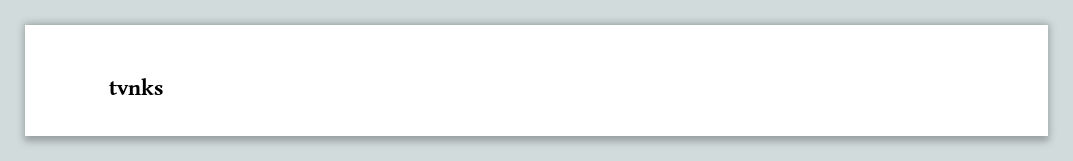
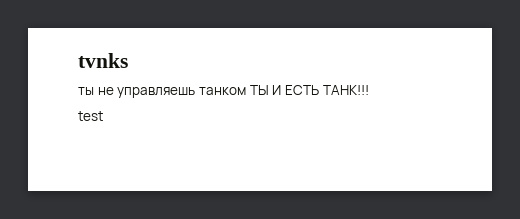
(163, 86) none -> [78,85,369,98] [78,111,103,121] // ты не управляешь танком ТЫ И ЕСТЬ ТАНК!!! // test

